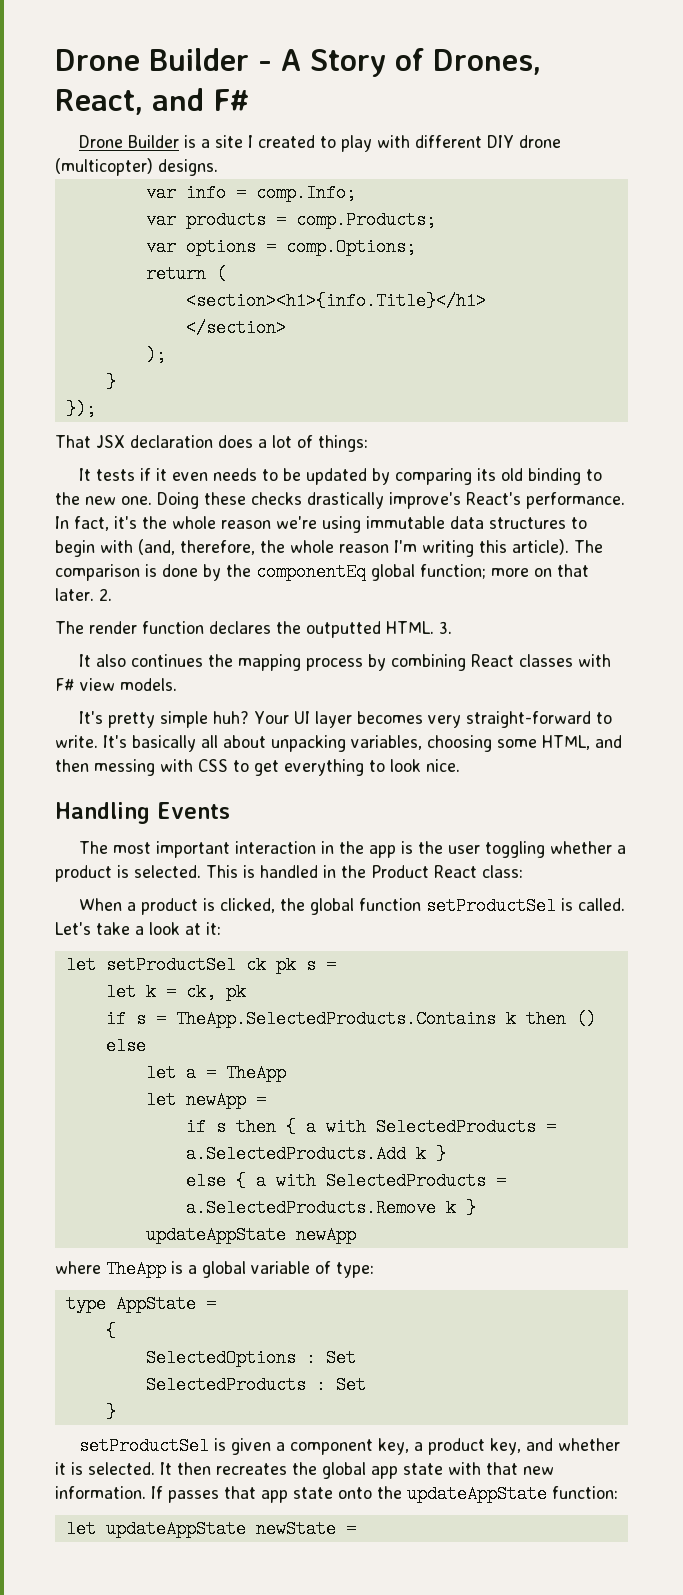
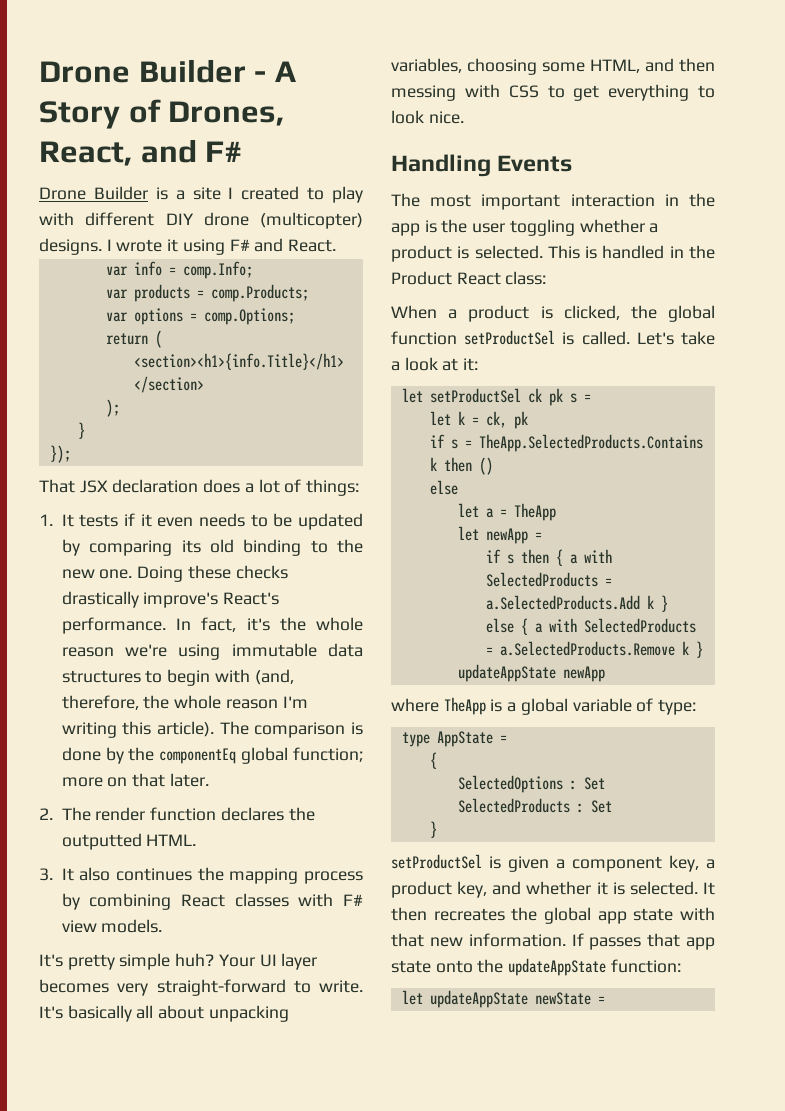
(218, 167) none -> [106,238,337,255] I wrote it using F# and React.
(368, 443) none -> [39,514,53,526] 1.
[99,588,112,601] 2. // -> [39,808,53,820] // 2.
[439,621,452,634] 3. // -> [39,868,53,881] // 3.

